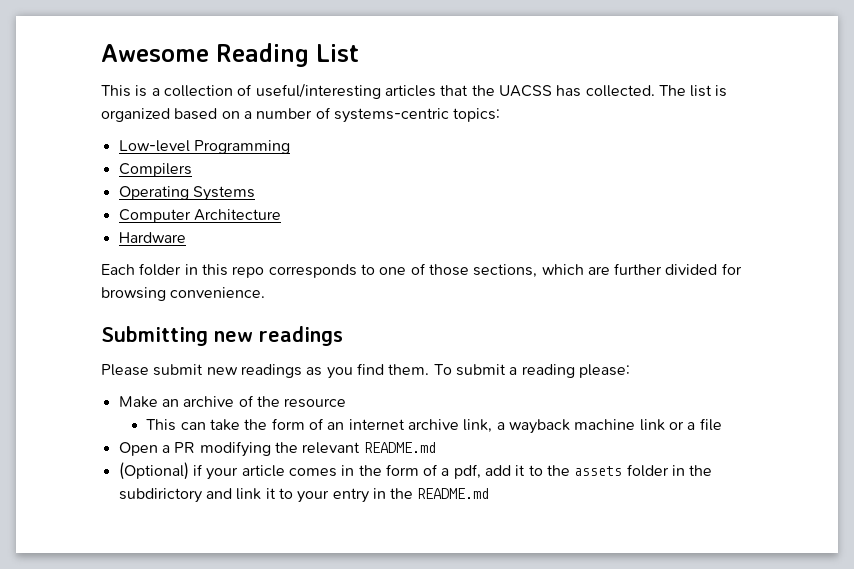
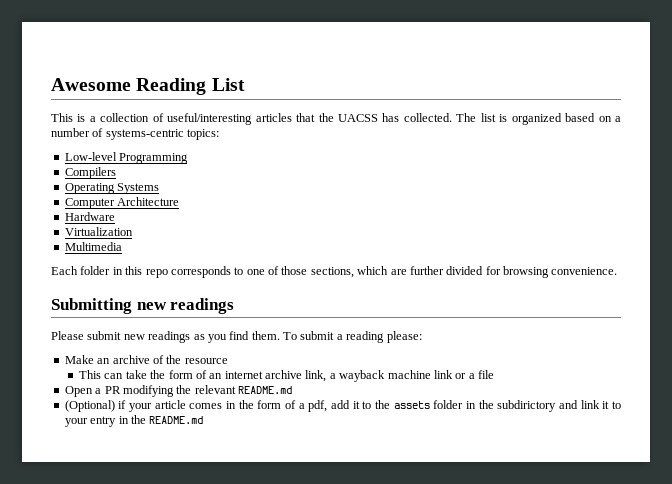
(186, 237) none -> [64,227,133,236] [64,242,122,251] // Virtualization // Multimedia

